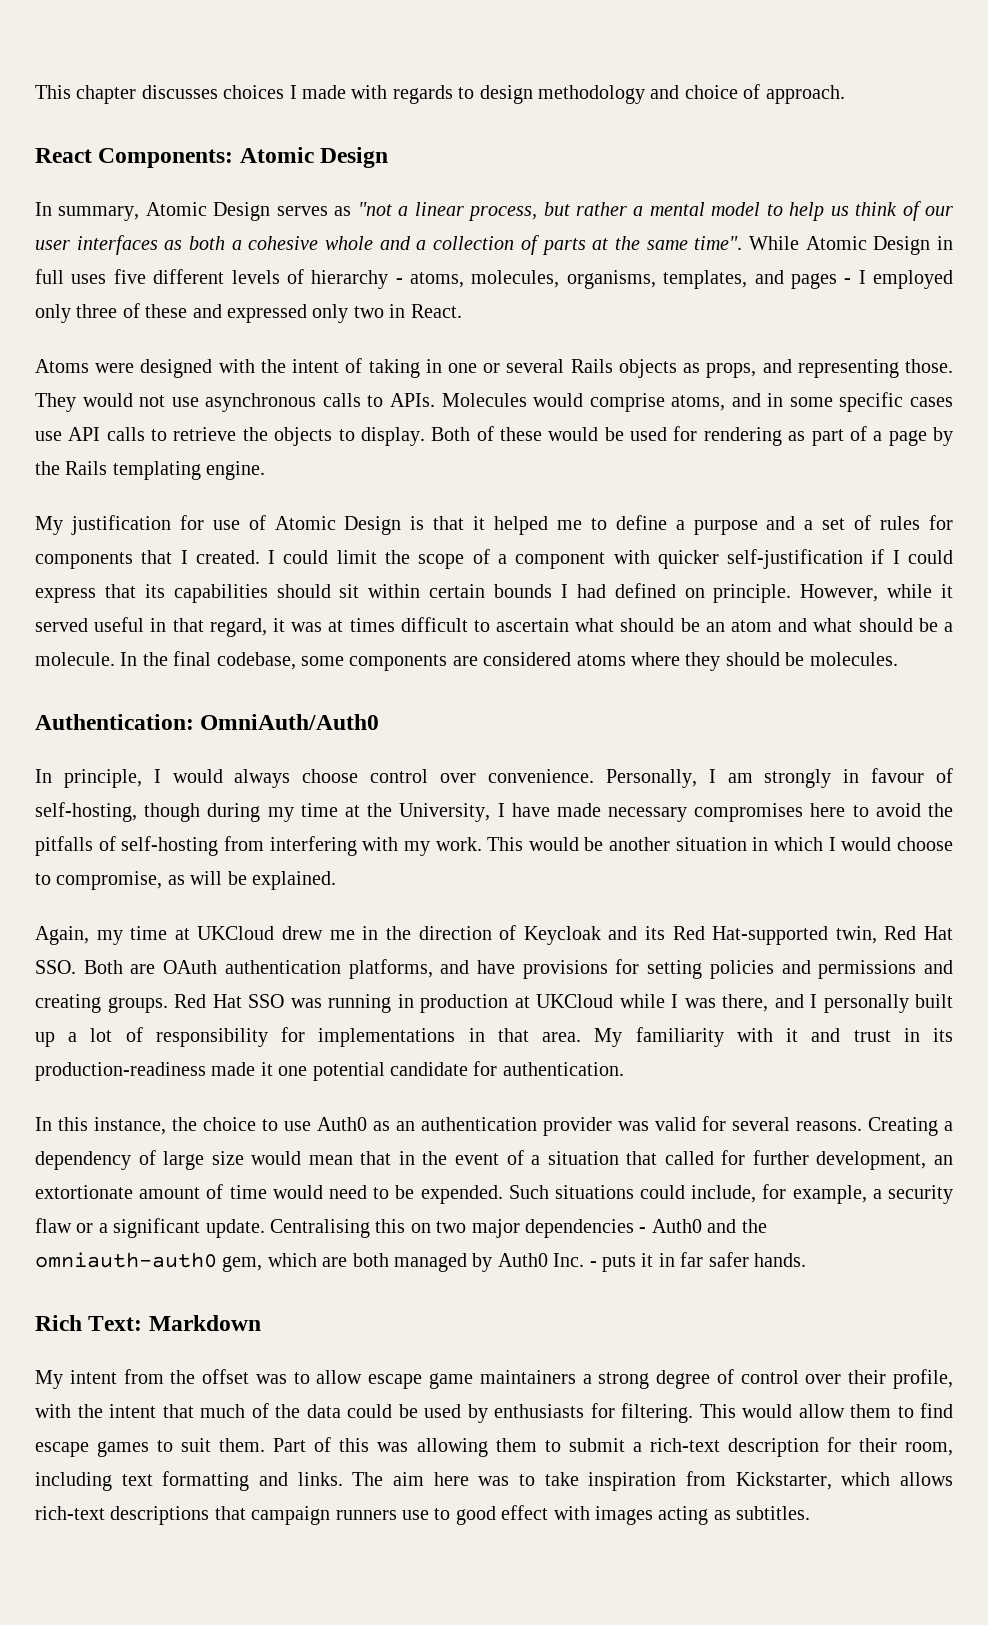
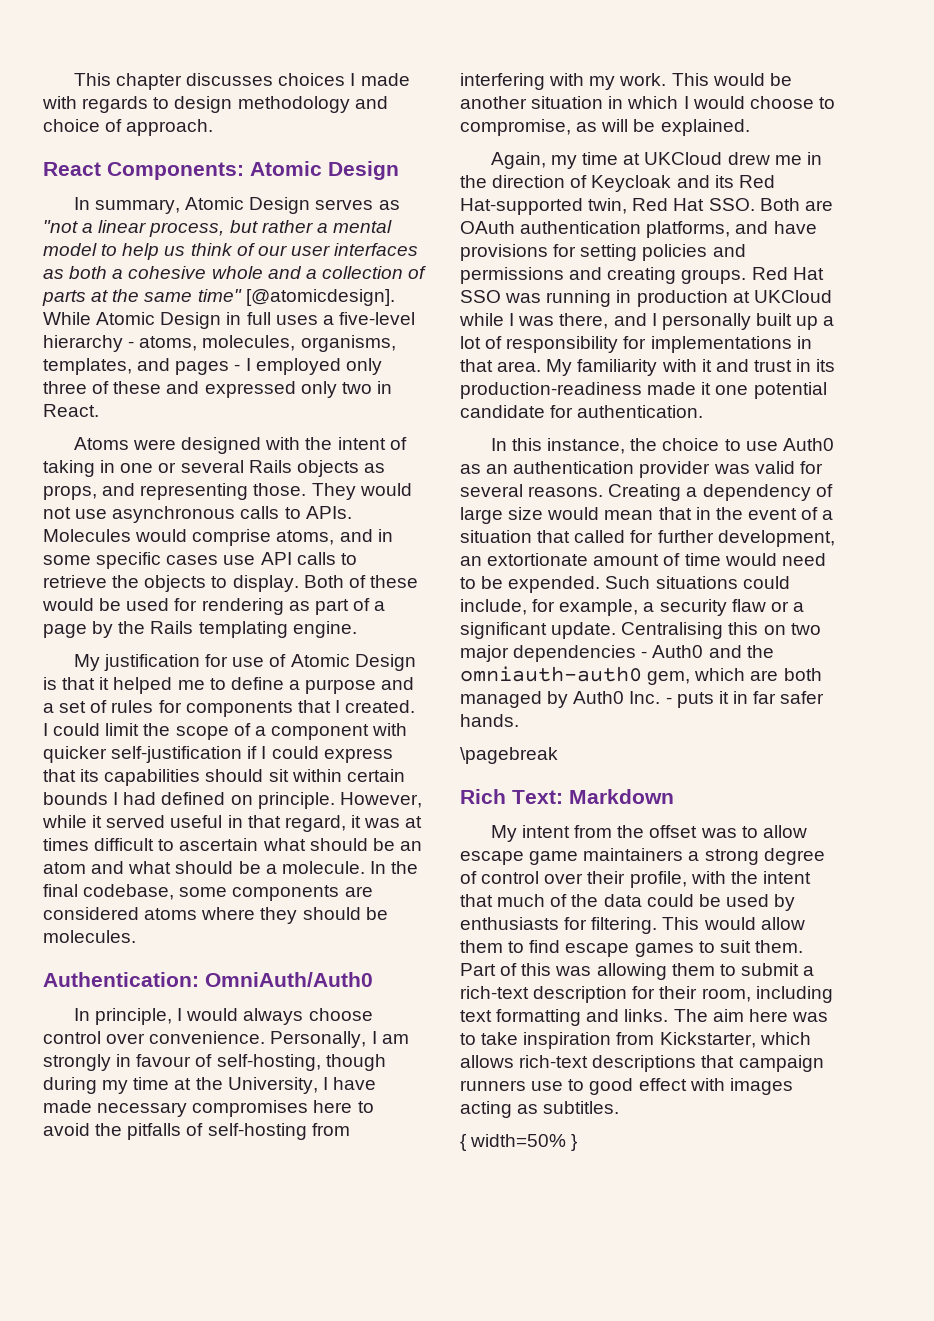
[694,236,743,250] time". -> [197,289,395,306] time" [@atomicdesign].
[113,269,304,284] five different levels of -> [322,312,415,325] a five-level
(806, 1260) none -> [460,747,558,764] // \pagebreak
(811, 1513) none -> [460,1134,578,1151] // { width=50% }

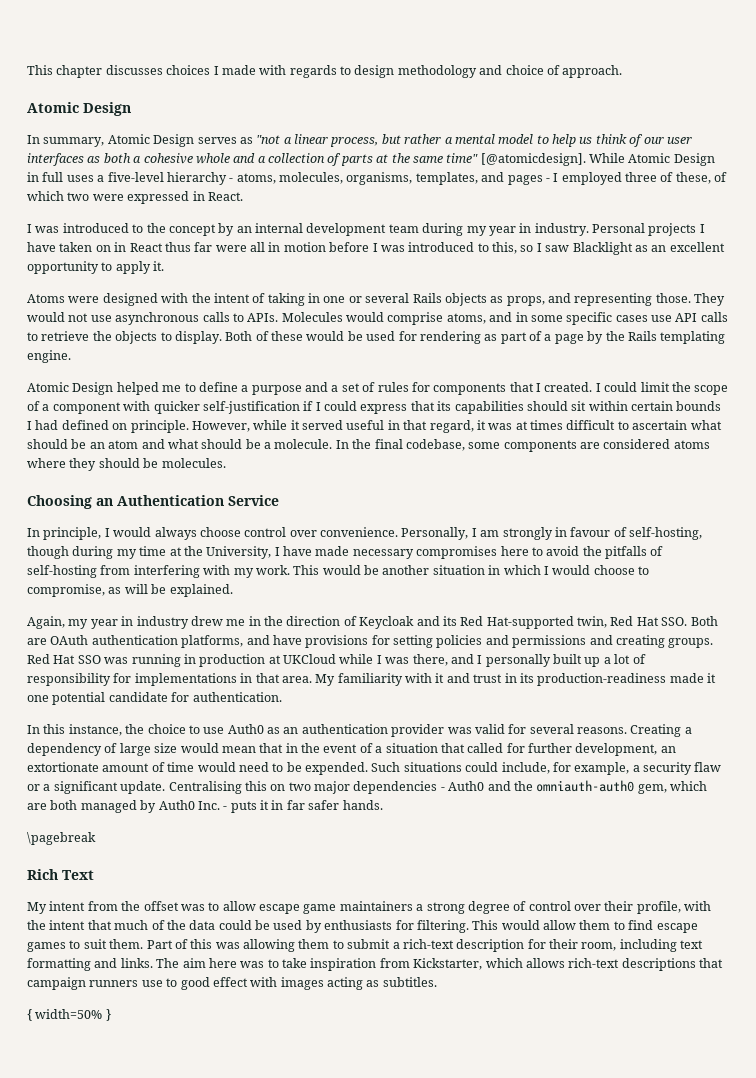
[43,162,244,180] React Components: -> (623, 71) none
[345,358,382,375] only -> (622, 178) none
[113,381,392,398] [43,404,99,417] these and expressed only two in React. -> [675,172,728,184] [27,191,243,204] [27,223,705,236] [27,242,725,255] [27,261,165,274] these, of which two were expressed in React. // I was introduced to the concept by an internal development team during my year in industry. Personal projects I have taken on in React thus far were all in motion before I was introduced to this, so I saw Blacklight as an excellent opportunity to apply it.
[73,654,416,671] [43,677,110,690] My justification for use of Atomic Design is that it -> [27,382,114,395] Atomic Design
[43,972,373,987] Authentication: OmniAuth/Auth0 -> [27,495,279,509] Choosing an Authentication Service
[582,152,723,165] time at UKCloud -> [90,616,189,629] year in industry
[512,789,674,804] Text: Markdown -> [62,870,94,880] Text

